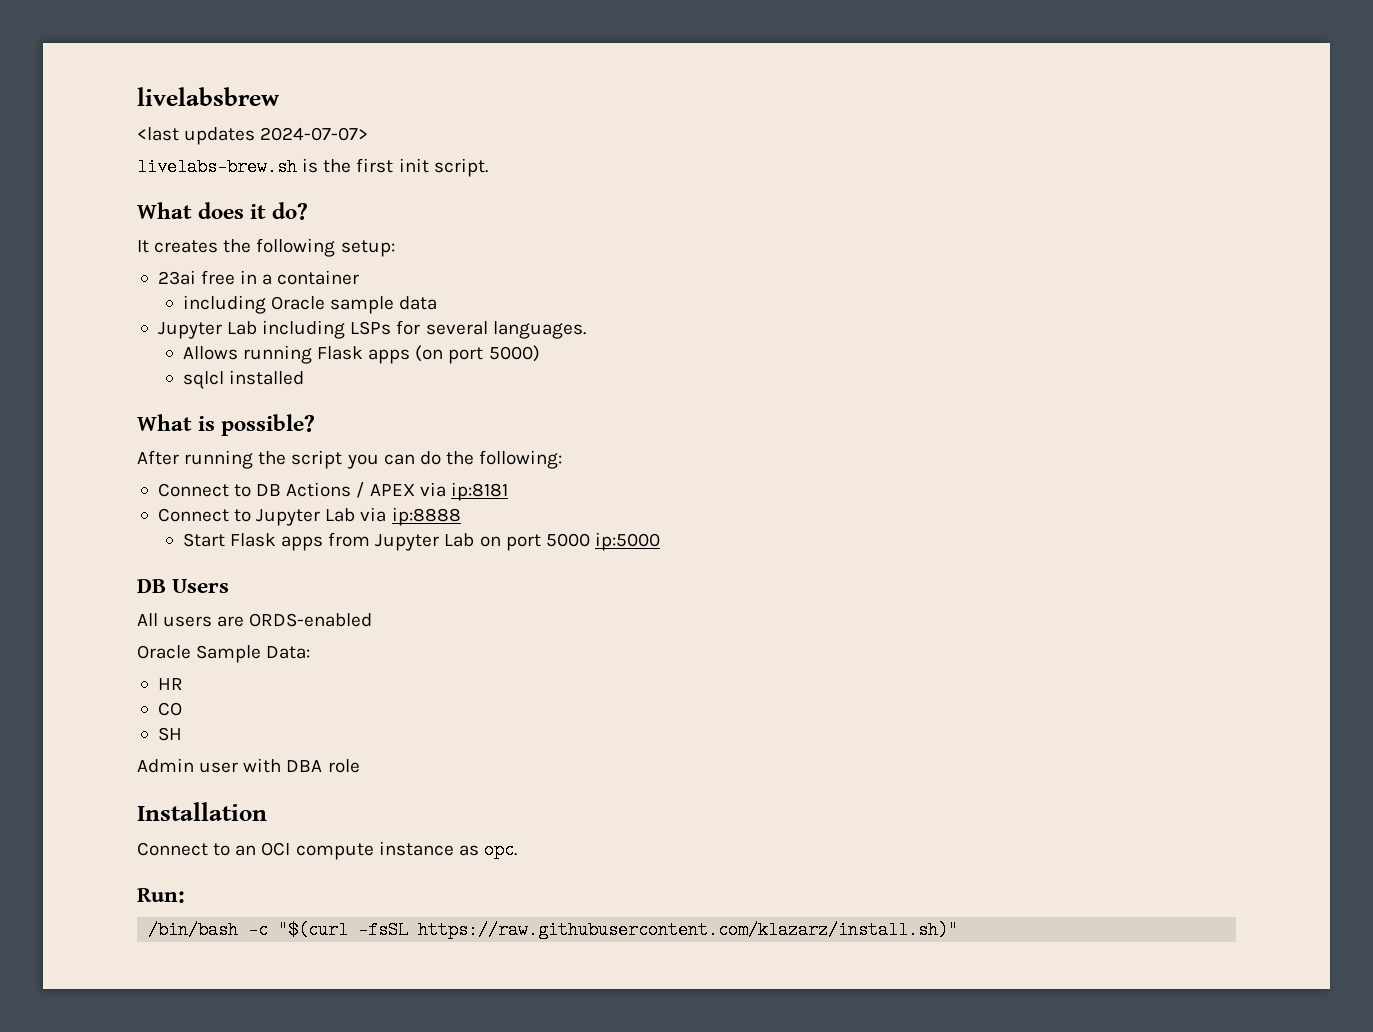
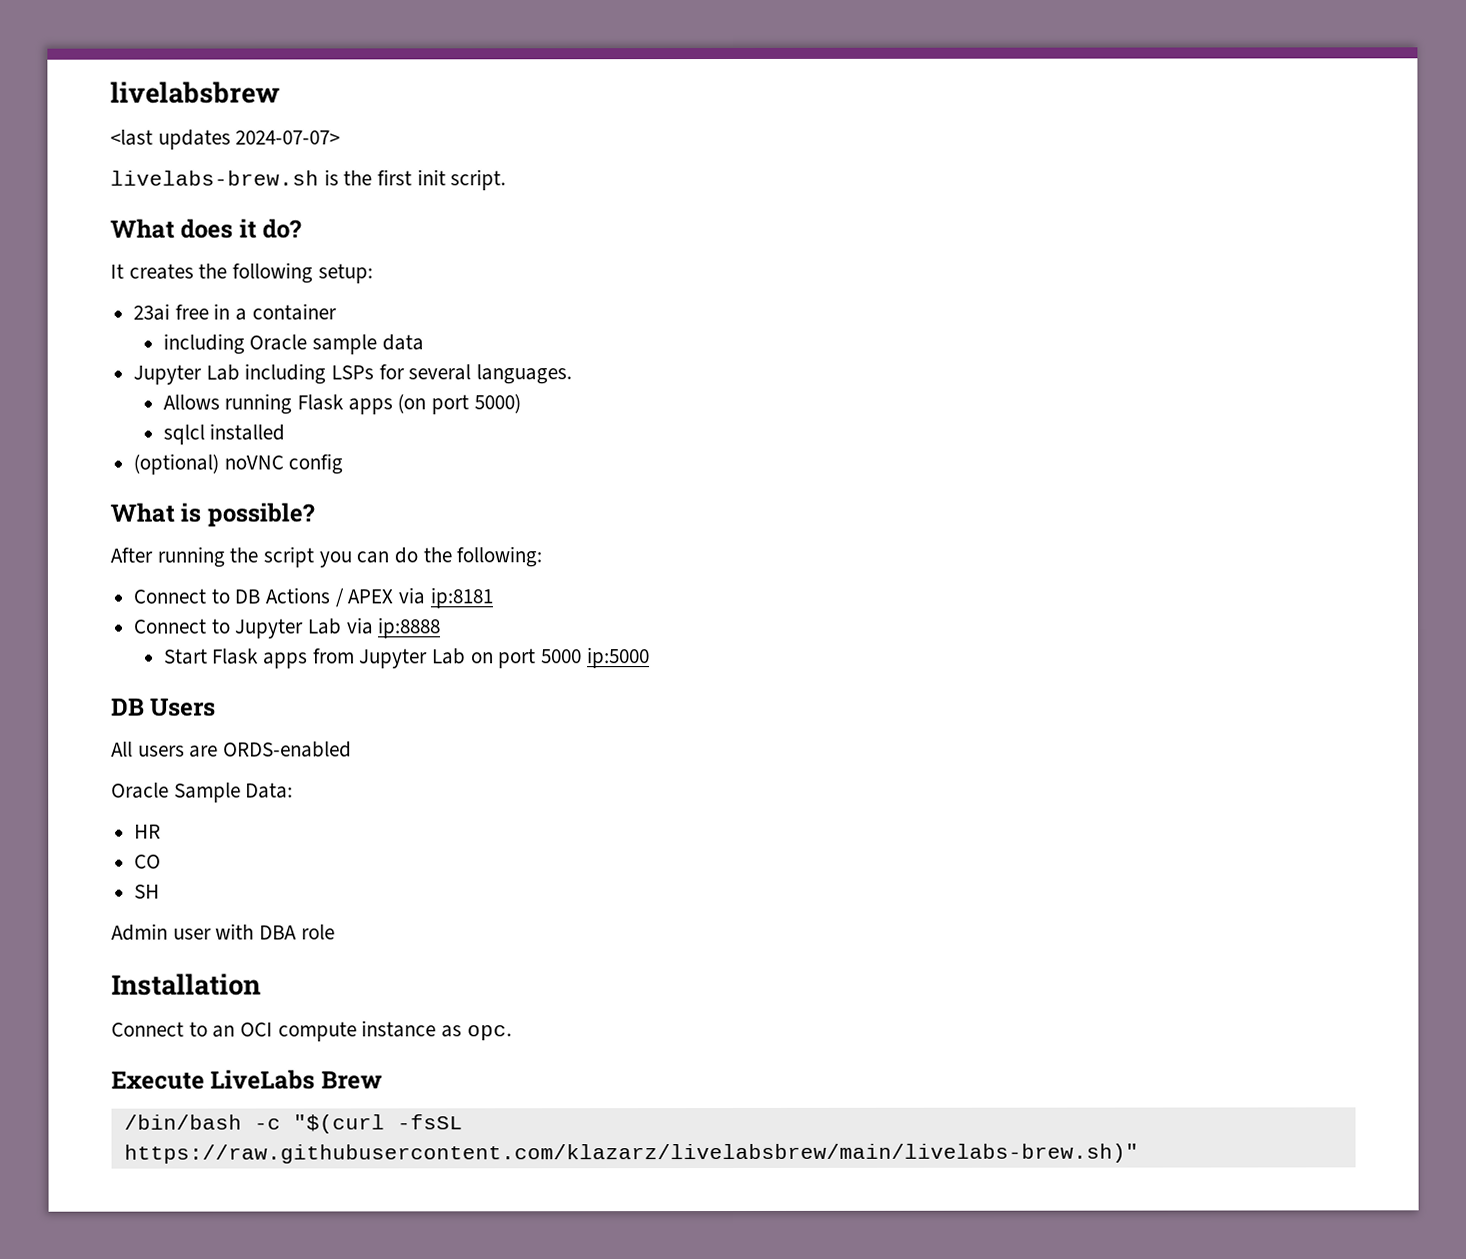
(304, 377) none -> [133,453,344,475] // (optional) noVNC config
[137,888,185,903] Run: -> [111,1069,383,1090] Execute LiveLabs Brew
[418,921,959,939] https://raw.githubusercontent.com/klazarz/install.sh)" -> [123,1143,1139,1164] https://raw.githubusercontent.com/klazarz/livelabsbrew/main/livelabs-brew.sh)"

